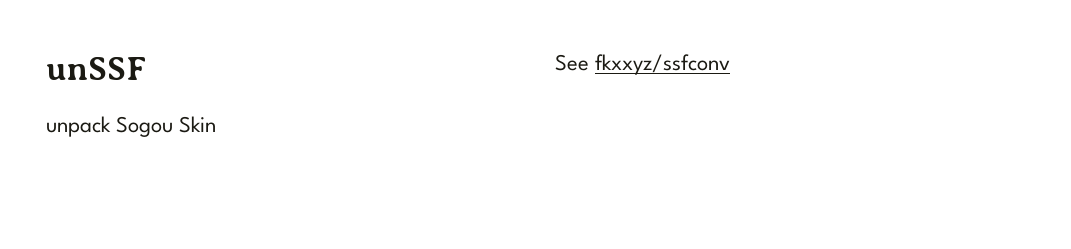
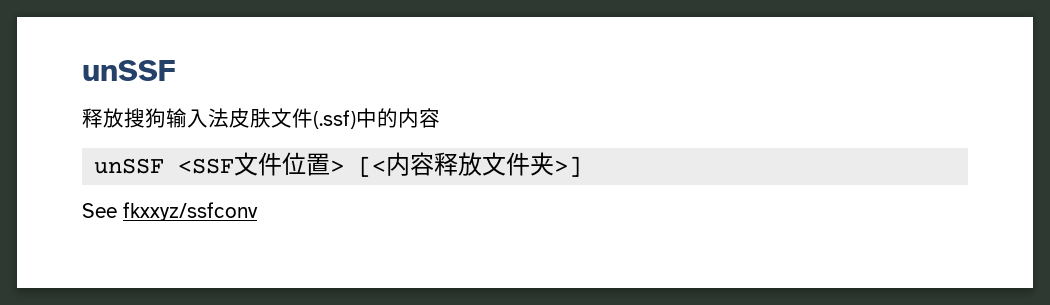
[46,116,217,137] unpack Sogou Skin -> [82,108,440,129] [94,152,583,177] 释放搜狗输入法皮肤文件(.ssf)中的内容 // unSSF <SSF文件位置> [<内容释放文件夹>]

